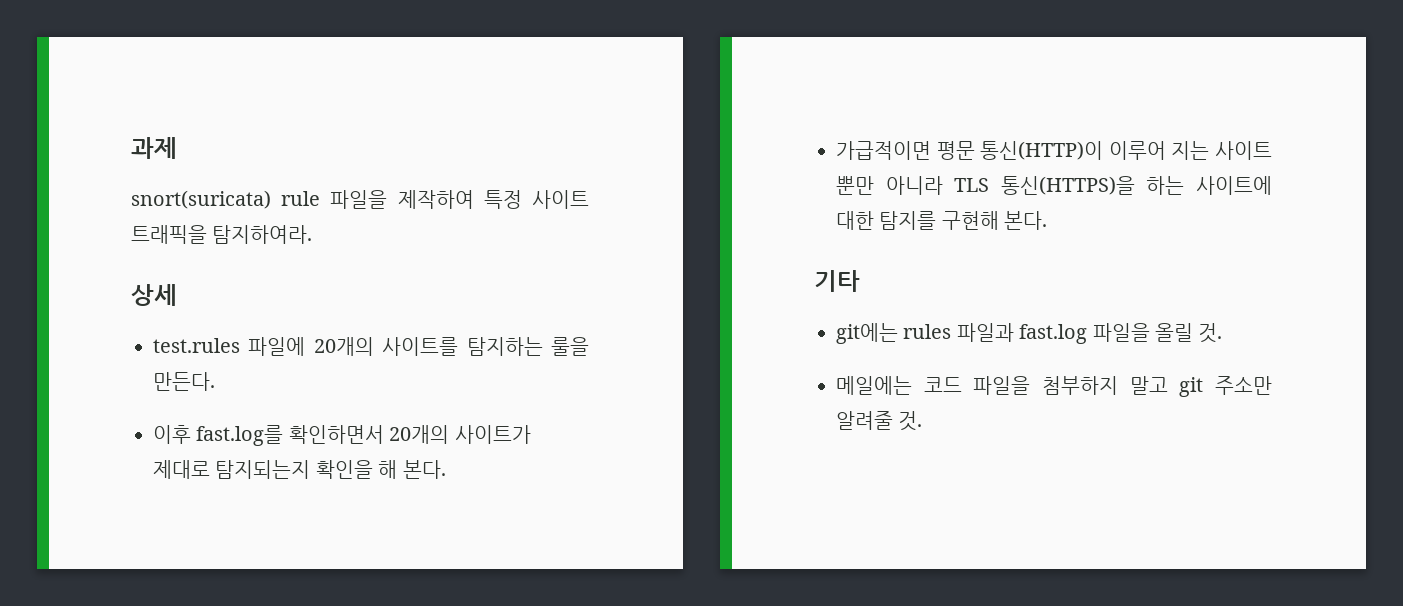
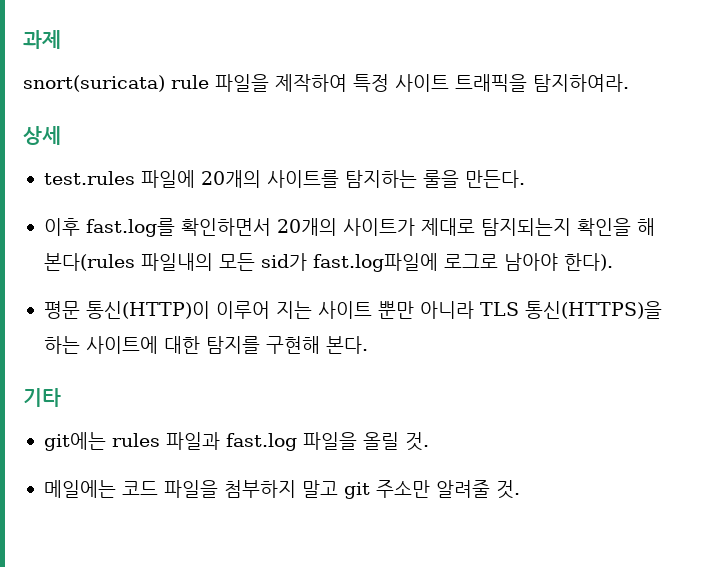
[402,460,446,479] [836,141,931,160] 본다. // 가급적이면 -> [43,253,613,272] 본다(rules 파일내의 모든 sid가 fast.log파일에 로그로 남아야 한다). //

